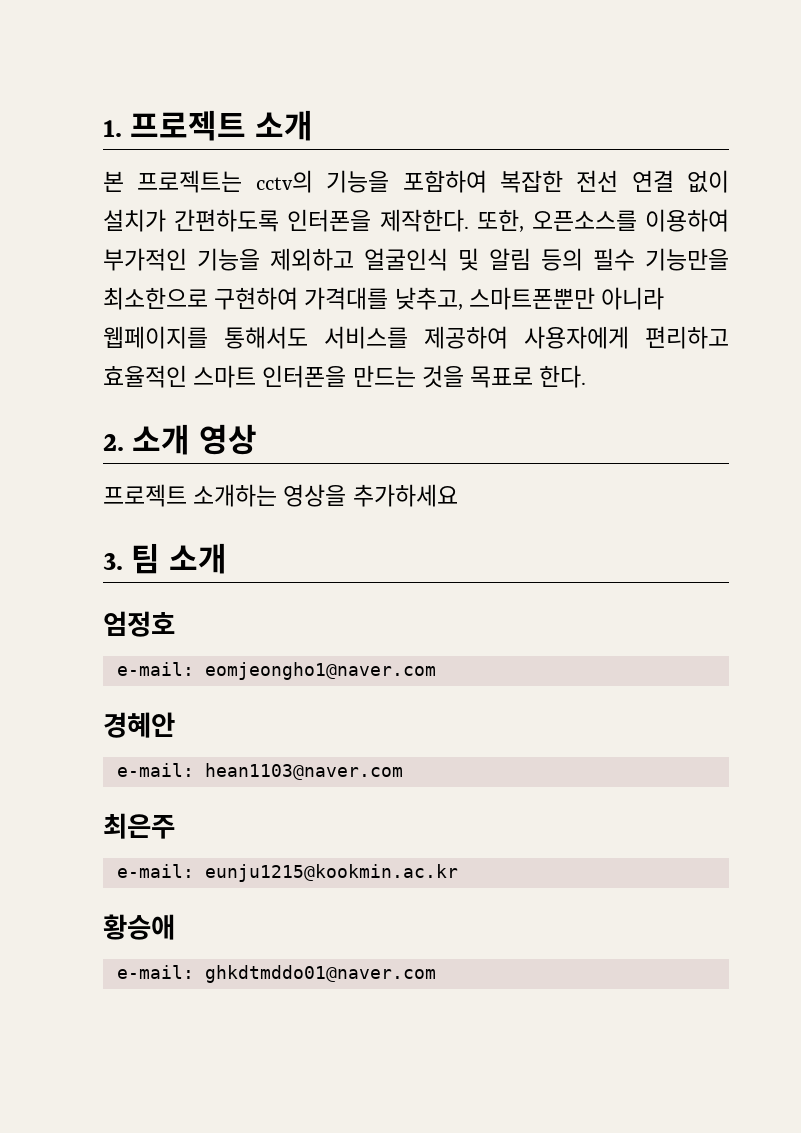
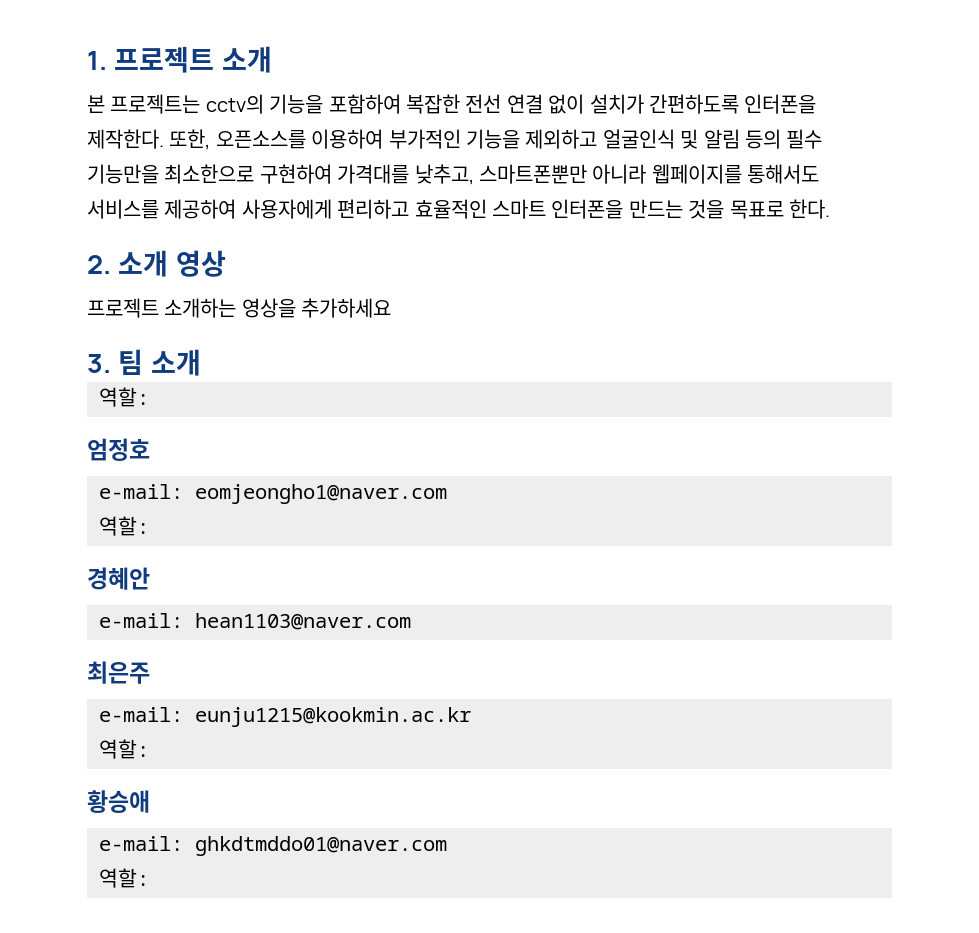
(227, 558) none -> [99,387,149,407] // 역할:
(436, 671) none -> [99,516,149,536] // 역할:
(458, 873) none -> [99,739,149,759] // 역할:
(436, 974) none -> [99,868,149,888] // 역할:

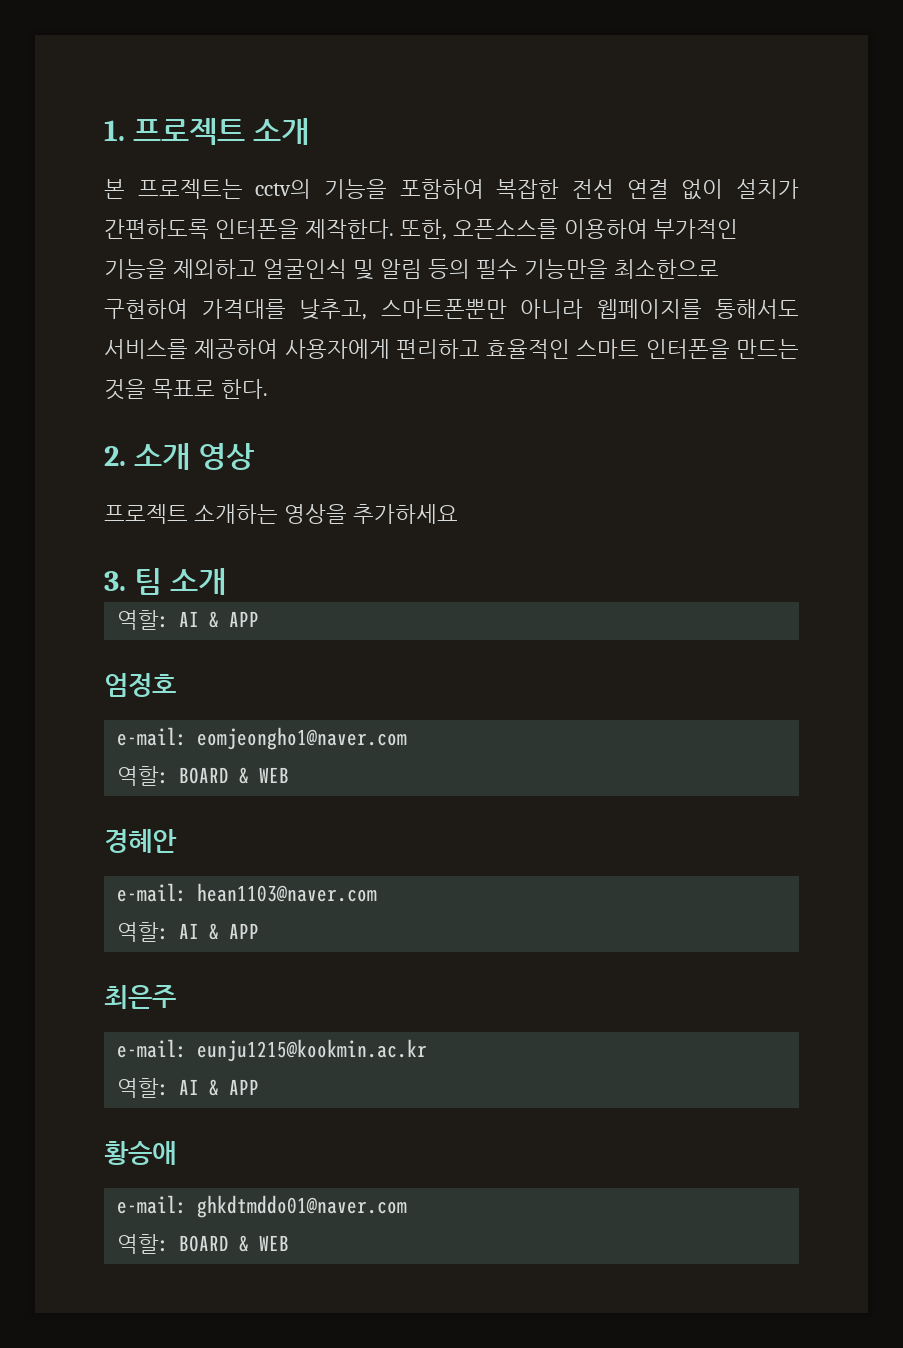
(149, 397) none -> [179,611,260,628] AI & APP
(149, 526) none -> [179,767,290,784] BOARD & WEB
(411, 621) none -> [117,922,260,942] // 역할: AI & APP
(149, 749) none -> [179,1079,260,1096] AI & APP
(149, 878) none -> [179,1235,290,1252] BOARD & WEB

